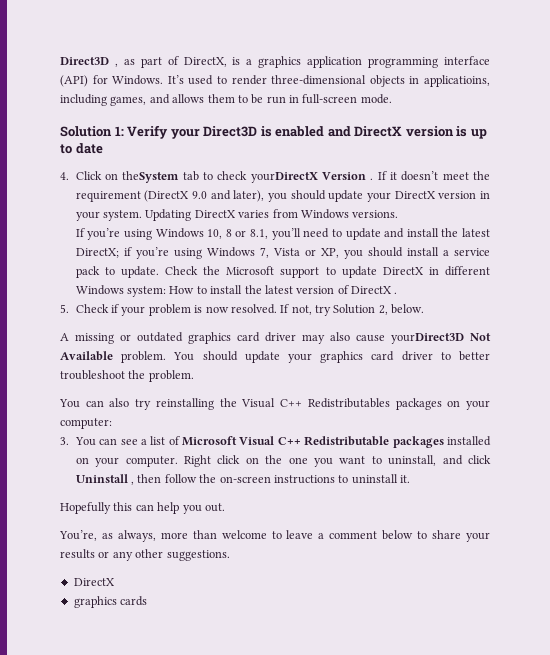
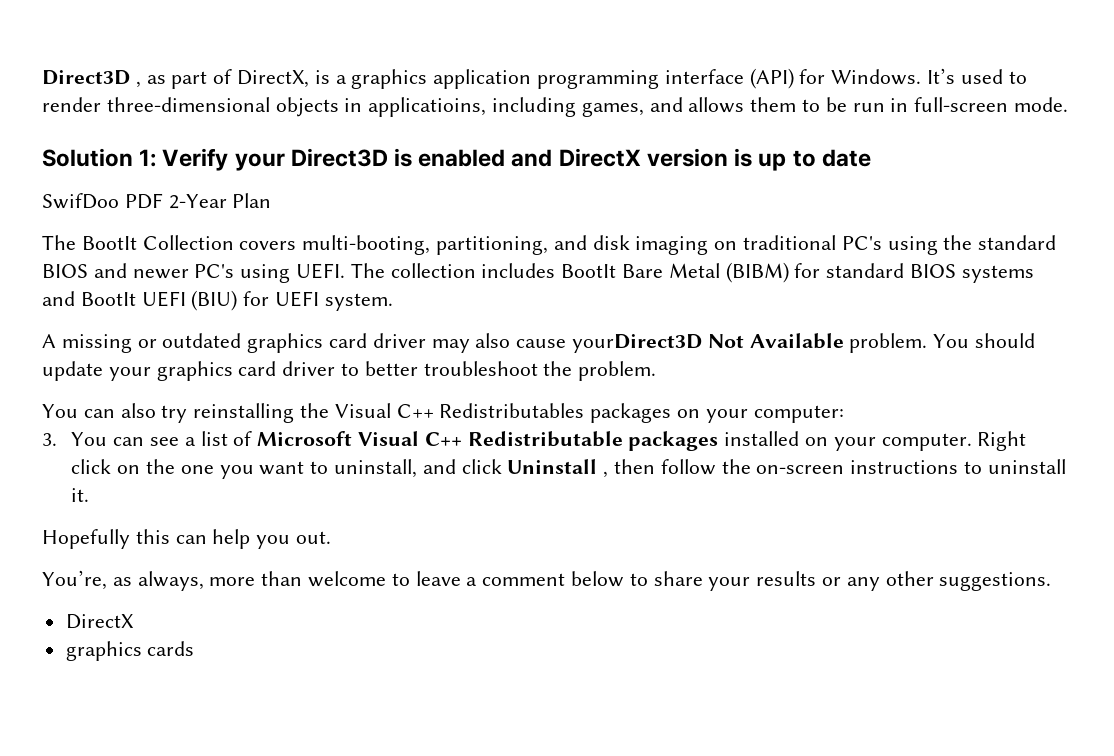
[60,171,490,183] [75,190,490,202] [75,209,399,221] [75,228,490,240] [75,247,491,259] [75,266,490,278] [75,285,398,297] [60,304,425,316] 4. Click on theSystem tab to check yourDirectX Version . If it doesn’t meet the requirement (DirectX 9.0 and later), you should update your DirectX version in your system. Updating DirectX varies from Windows versions. // If you’re using Windows 10, 8 or 8.1, you’ll need to update and install the latest DirectX; if you’re using Windows 7, Vista or XP, you should install a service pack to update. Check the Microsoft support to update DirectX in different Windows system: How to install the latest version of DirectX . // 5. Check if your problem is now resolved. If not, try Solution 2, below. -> [42,193,272,209] [42,235,1057,255] [42,262,1034,283] [42,290,393,311] SwifDoo PDF 2-Year Plan // The BootIt Collection covers multi-booting, partitioning, and disk imaging on traditional PC's using the standard BIOS and newer PC's using UEFI. The collection includes BootIt Bare Metal (BIBM) for standard BIOS systems and BootIt UEFI (BIU) for UEFI system.

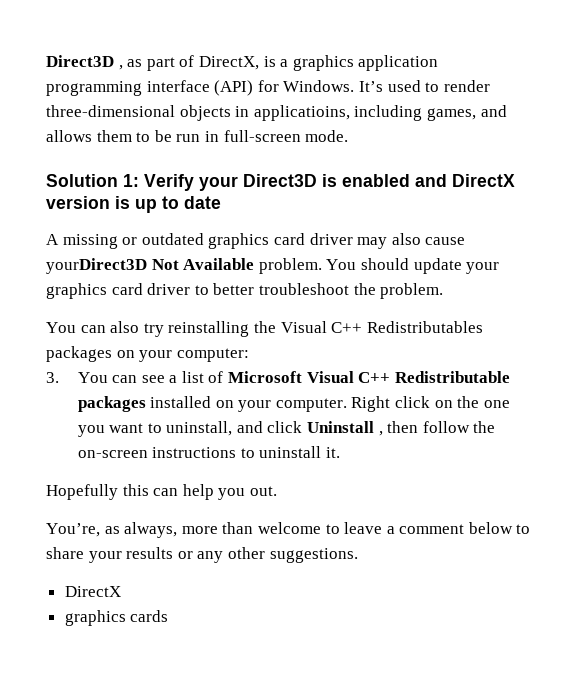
[42,193,272,209] [42,235,1057,255] [42,262,1034,283] [42,290,393,311] // SwifDoo PDF 2-Year Plan // The BootIt Collection covers multi-booting, partitioning, and disk imaging on traditional PC's using the standard BIOS and newer PC's using UEFI. The collection includes BootIt Bare Metal (BIBM) for standard BIOS systems and BootIt UEFI (BIU) for UEFI system. -> (221, 202) none

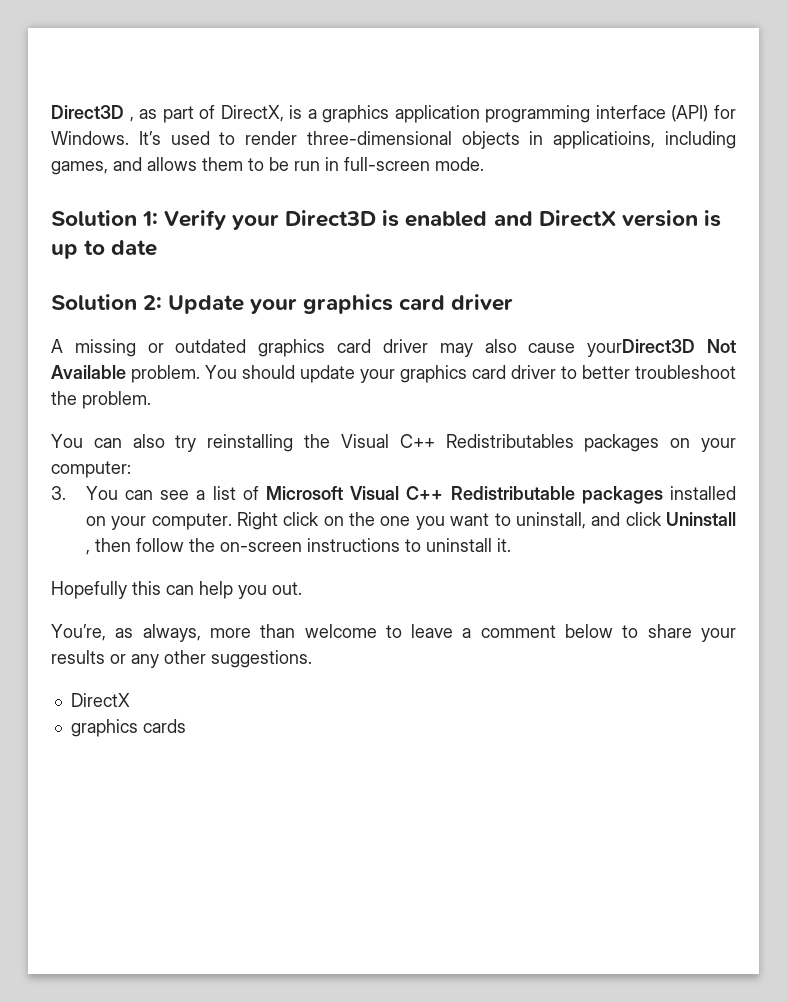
(221, 202) none -> [51,294,514,314] // Solution 2: Update your graphics card driver

